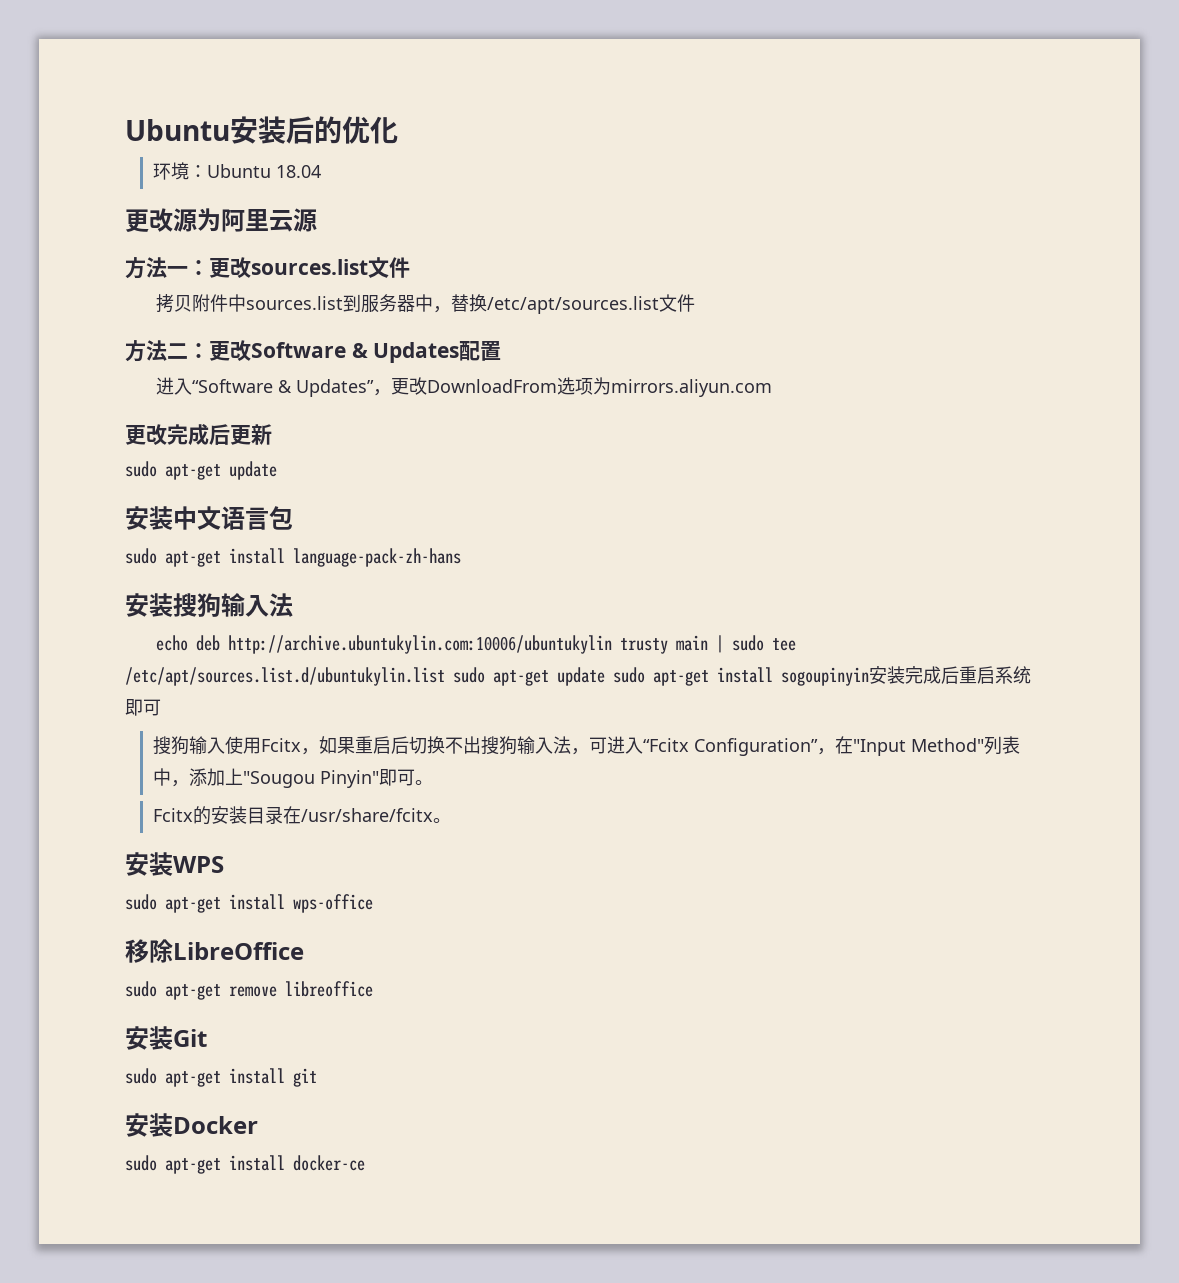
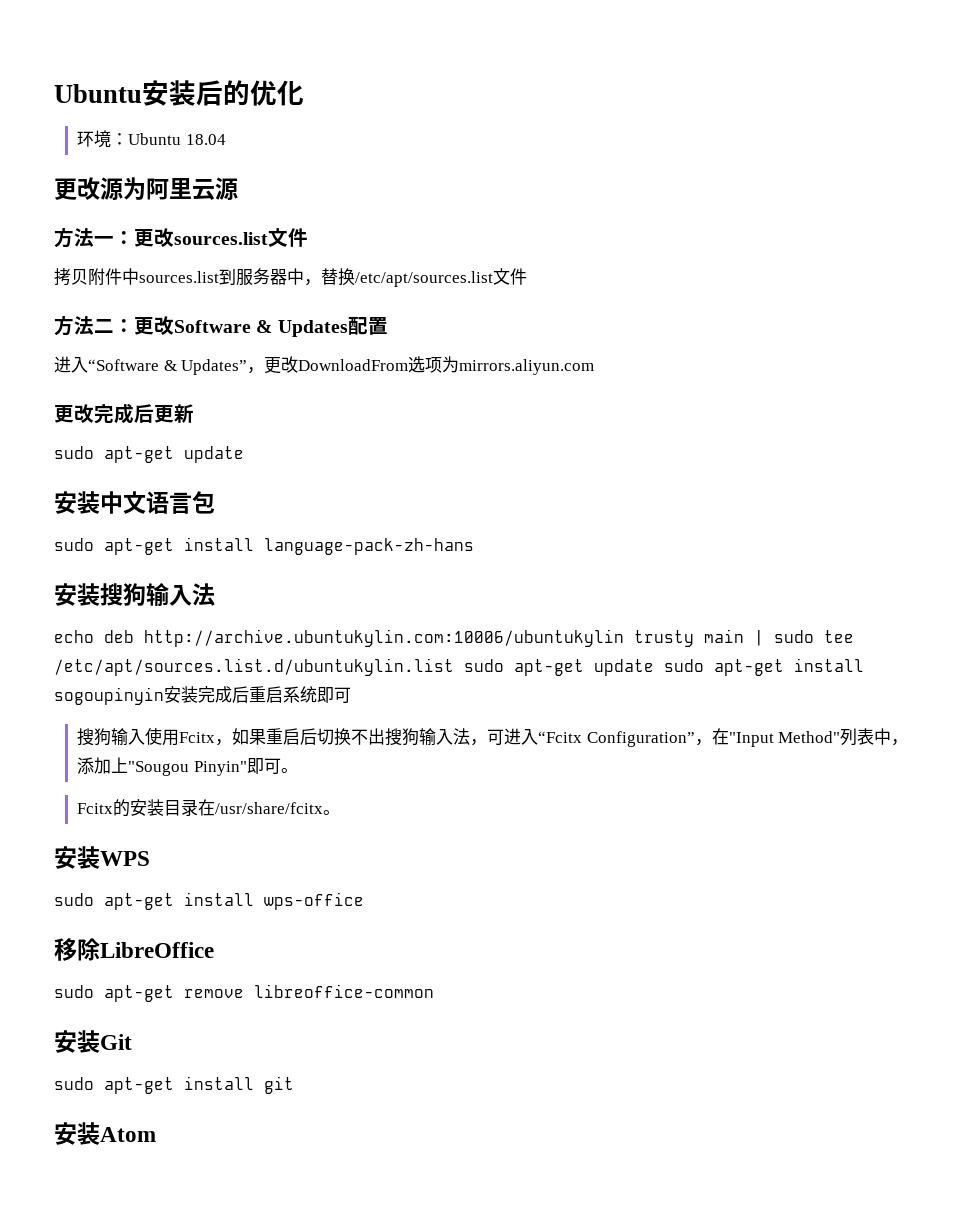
[285,981,373,997] libreoffice -> [254,984,434,998] libreoffice-common
[173,1116,258,1134] [125,1155,365,1174] Docker // sudo apt-get install docker-ce -> [100,1127,156,1142] Atom

